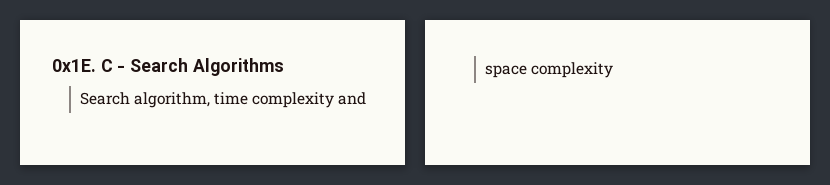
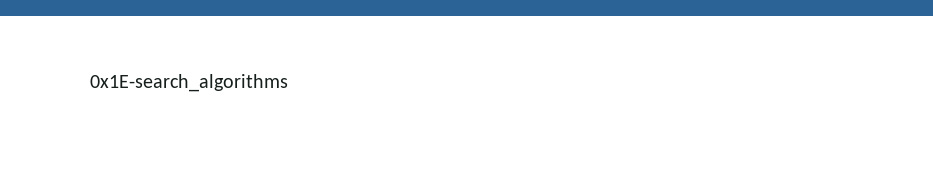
[52,58,284,76] [79,92,367,108] [484,62,613,78] 0x1E. C - Search Algorithms // Search algorithm, time complexity and space complexity -> [90,74,288,92] 0x1E-search_algorithms

